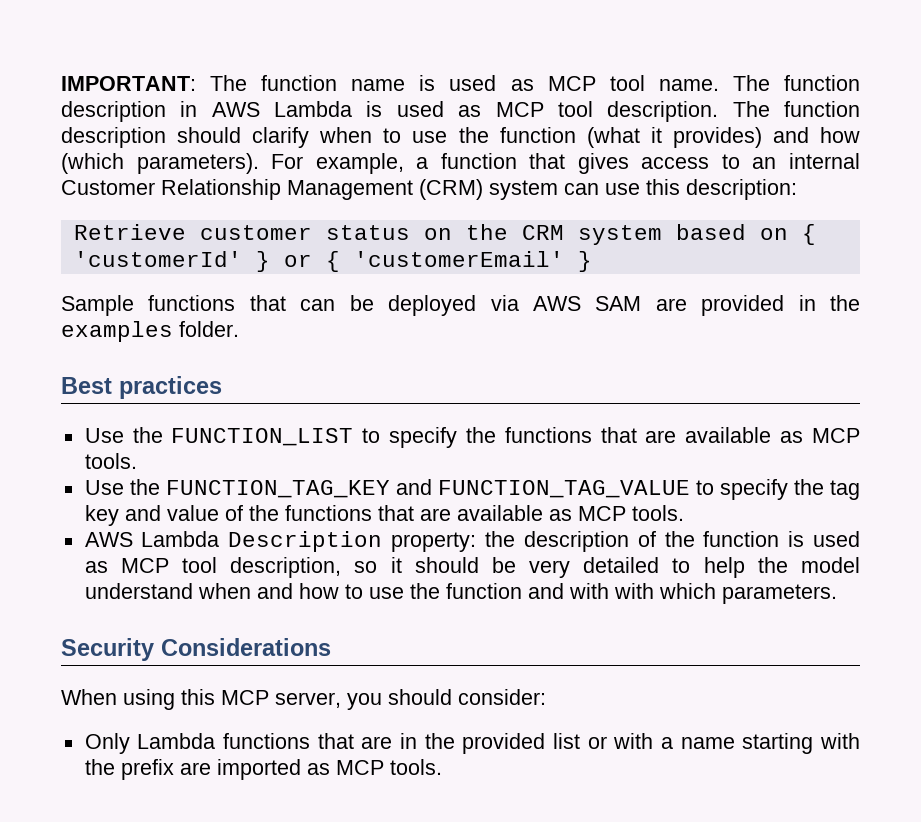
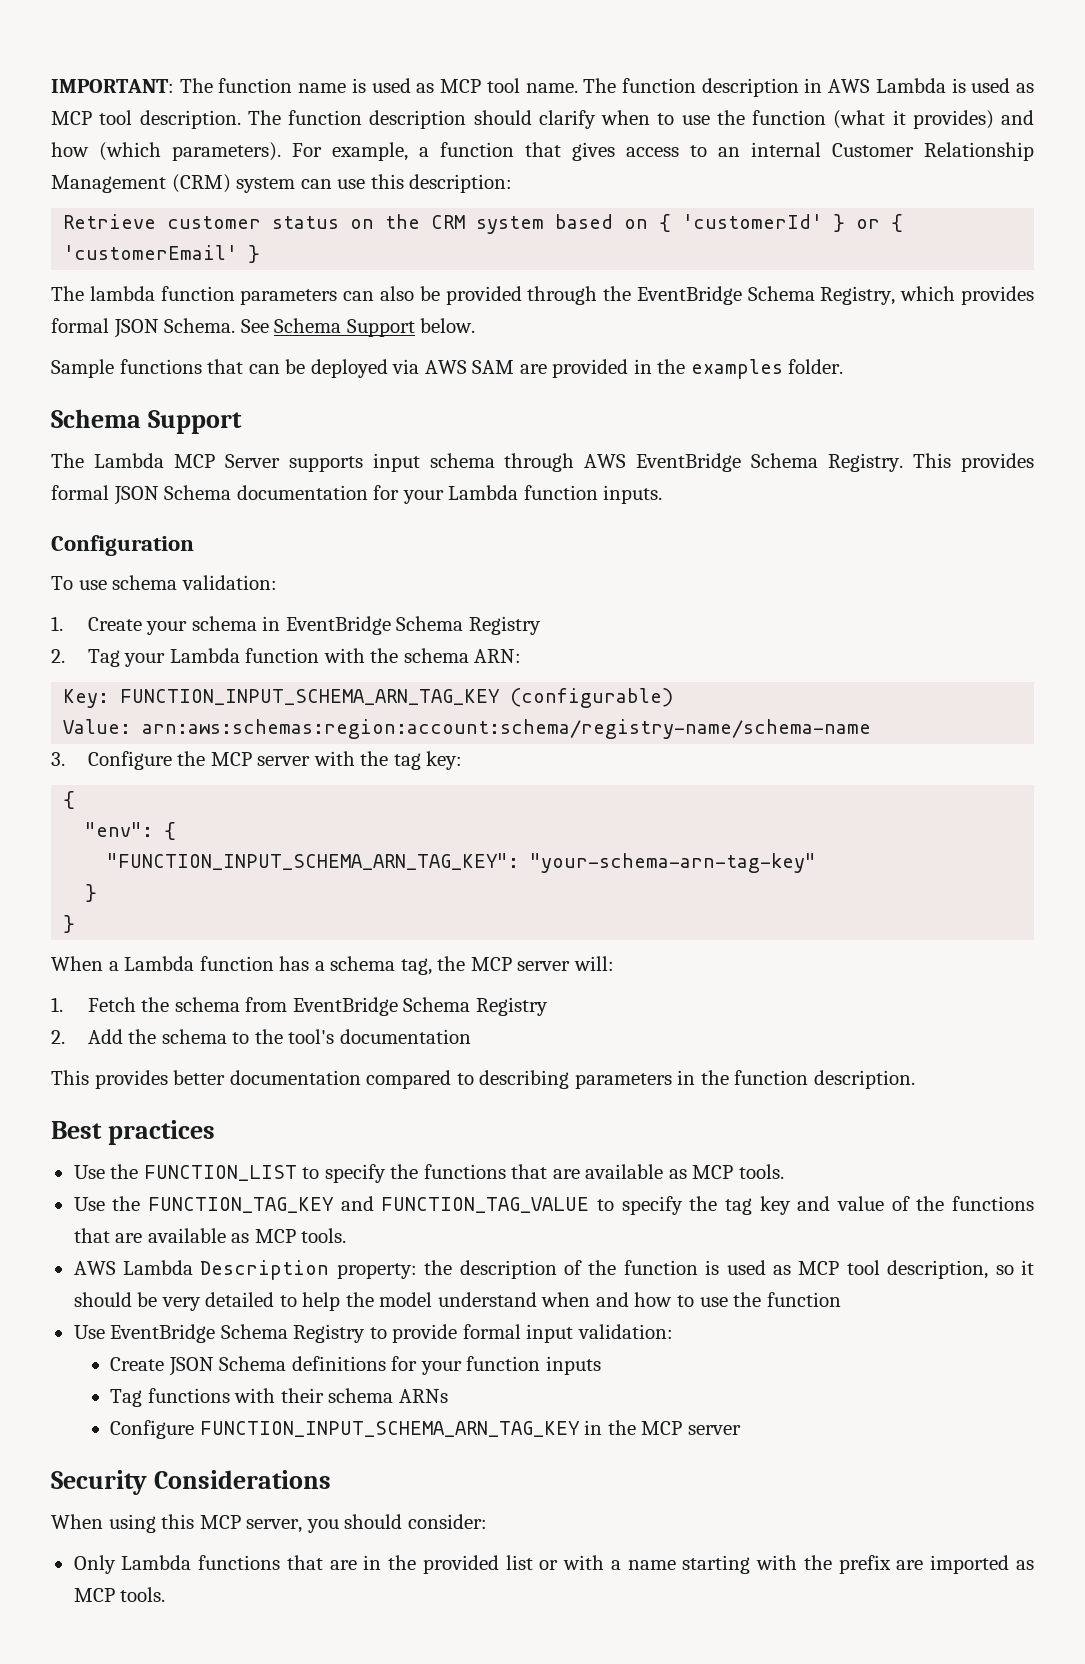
(592, 261) none -> [51,286,1035,305] [51,318,476,338] // The lambda function parameters can also be provided through the EventBridge Schema Registry, which provides formal JSON Schema. See Schema Support below.
(239, 329) none -> [51,409,242,434] [51,453,1034,472] [51,485,663,505] [51,535,194,556] [51,575,277,590] [51,616,541,635] [51,648,522,667] [63,688,674,708] [63,719,872,739] [51,751,463,770] [63,791,76,809] [85,822,177,840] [107,853,817,873] [85,884,98,902] [63,915,76,933] [51,956,614,975] [51,997,548,1016] [51,1029,471,1044] [51,1070,915,1089] // Schema Support // The Lambda MCP Server supports input schema through AWS EventBridge Schema Registry. This provides formal JSON Schema documentation for your Lambda function inputs. // Configuration // To use schema validation: // 1. Create your schema in EventBridge Schema Registry // 2. Tag your Lambda function with the schema ARN: // Key: FUNCTION_INPUT_SCHEMA_ARN_TAG_KEY (configurable) // Value: arn:aws:schemas:region:account:schema/registry-name/schema-name // 3. Configure the MCP server with the tag key: // { // "env": { // "FUNCTION_INPUT_SCHEMA_ARN_TAG_KEY": "your-schema-arn-tag-key" // } // } // When a Lambda function has a schema tag, the MCP server will: // 1. Fetch the schema from EventBridge Schema Registry // 2. Add the schema to the tool's documentation // This provides better documentation compared to describing parameters in the function description.
[527,583,837,604] and with with which parameters. -> [73,1324,673,1343] [110,1356,601,1376] [110,1388,448,1407] [110,1420,741,1439] // Use EventBridge Schema Registry to provide formal input validation: // Create JSON Schema definitions for your function inputs // Tag functions with their schema ARNs // Configure FUNCTION_INPUT_SCHEMA_ARN_TAG_KEY in the MCP server

